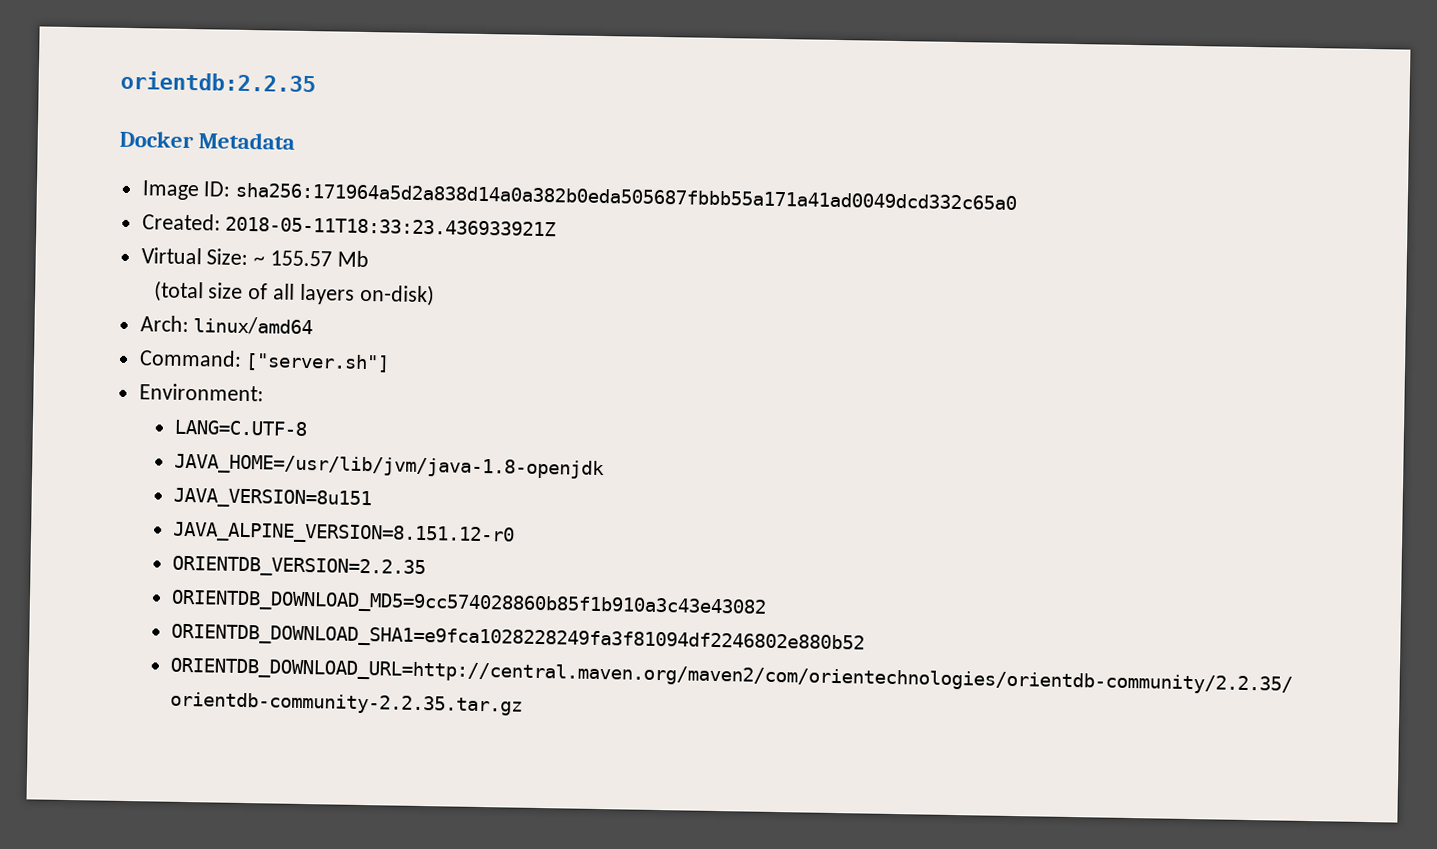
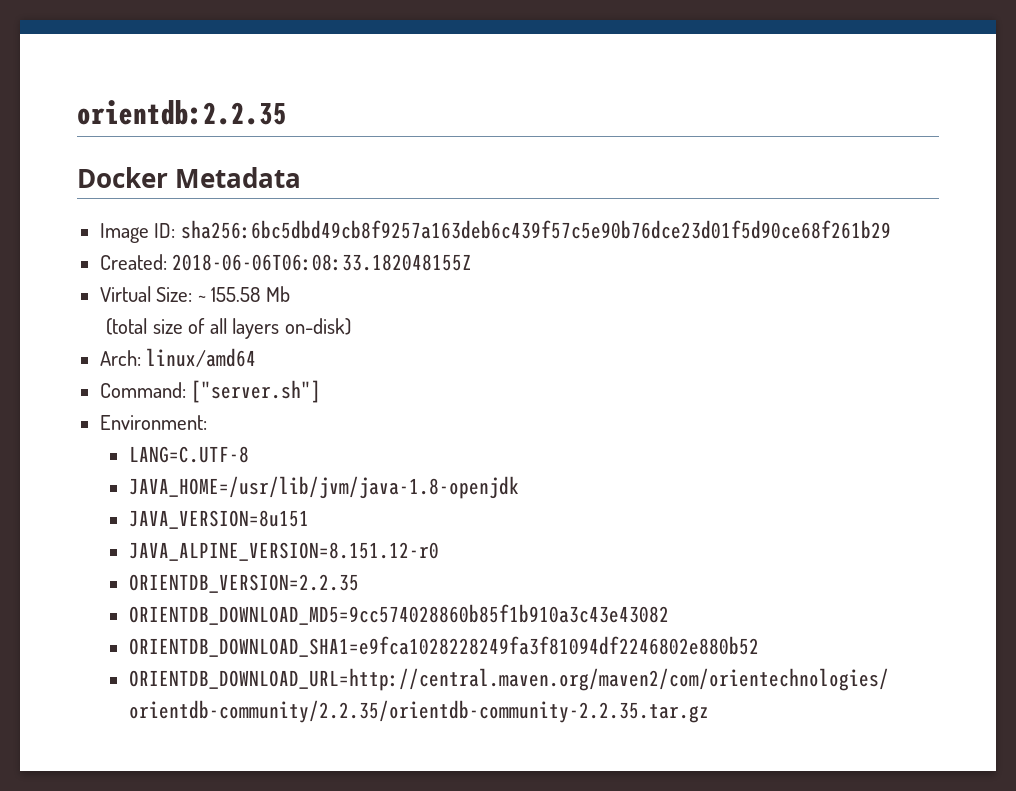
[235,182,1018,211] sha256:171964a5d2a838d14a0a382b0eda505687fbbb55a171a41ad0049dcd332c65a0 -> [180,220,891,239] sha256:6bc5dbd49cb8f9257a163deb6c439f57c5e90b76dce23d01f5d90ce68f261b29
[225,216,557,237] 2018-05-11T18:33:23.436933921Z -> [172,254,473,271] 2018-06-06T06:08:33.182048155Z
[270,250,333,267] 155.57 -> [211,287,261,302] 155.58

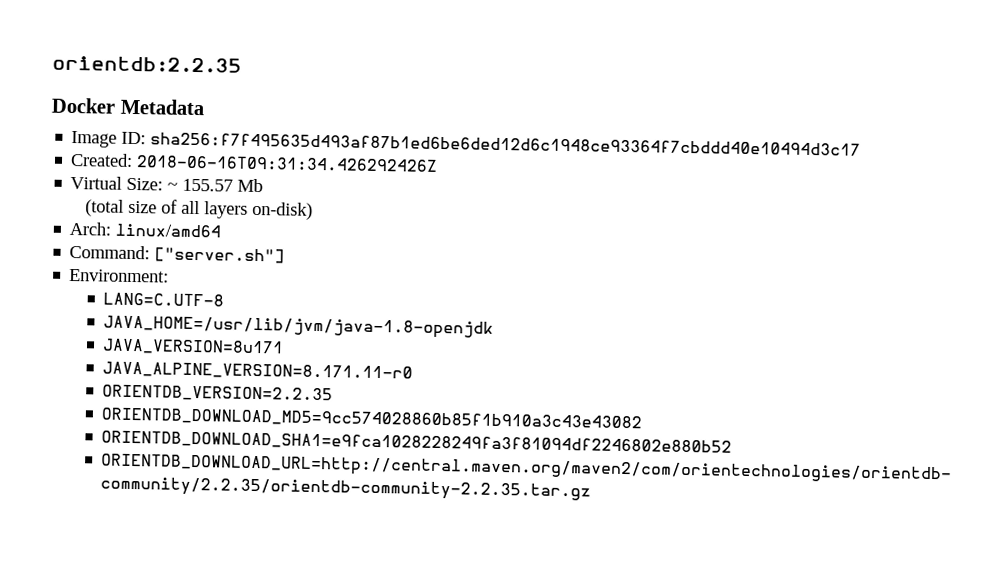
[180,220,891,239] sha256:6bc5dbd49cb8f9257a163deb6c439f57c5e90b76dce23d01f5d90ce68f261b29 -> [150,132,862,156] sha256:f7f495635d493af87b1ed6be6ded12d6c1948ce93364f7cbddd40e10494d3c17
[172,254,473,271] 2018-06-06T06:08:33.182048155Z -> [136,155,439,172] 2018-06-16T09:31:34.426292426Z
[211,287,261,302] 155.58 -> [182,178,234,192] 155.57
[128,510,309,529] [128,542,439,561] JAVA_VERSION=8u151 // JAVA_ALPINE_VERSION=8.151.12-r0 -> [102,338,285,356] [102,361,414,381] JAVA_VERSION=8u171 // JAVA_ALPINE_VERSION=8.171.11-r0

